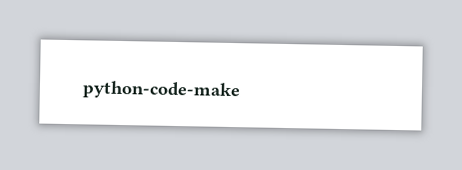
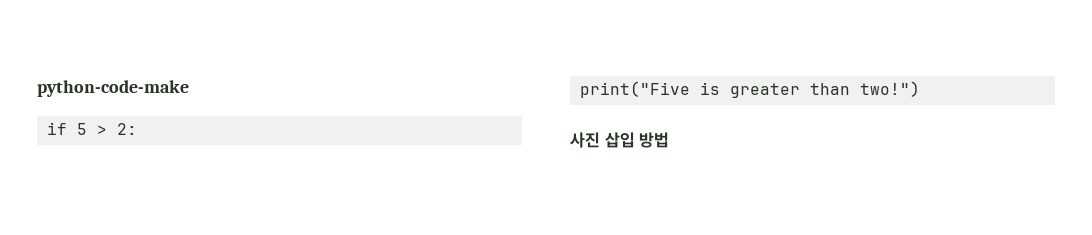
(241, 90) none -> [47,122,138,135] [580,81,921,98] [570,132,670,148] // if 5 > 2: // print("Five is greater than two!") // 사진 삽입 방법

